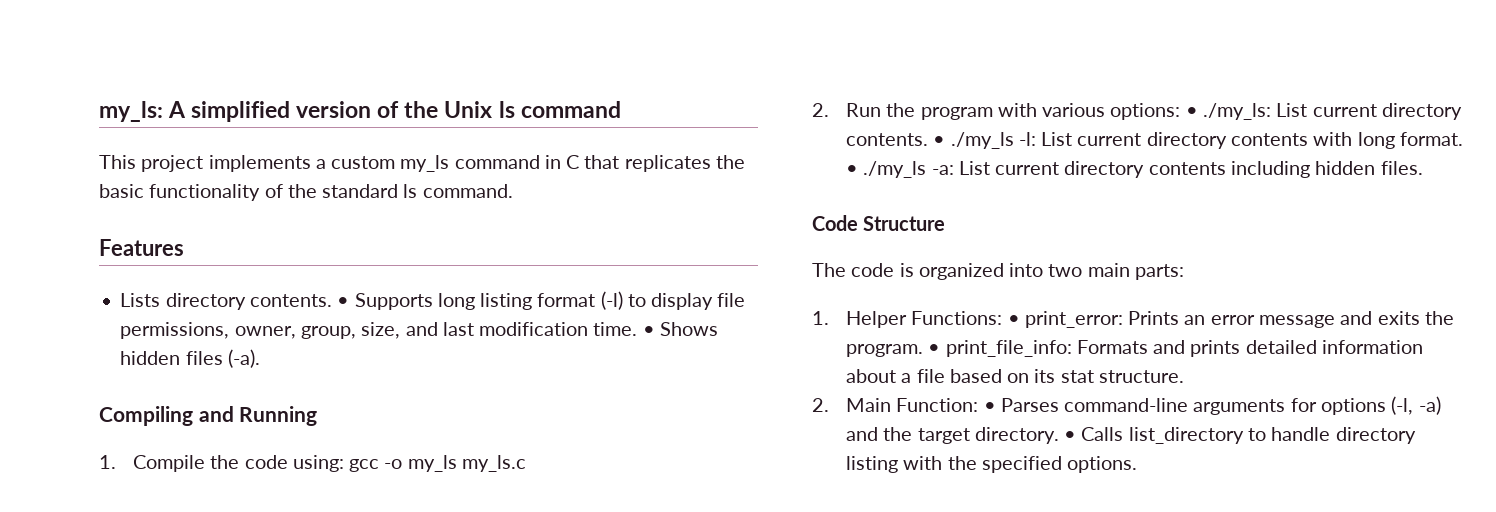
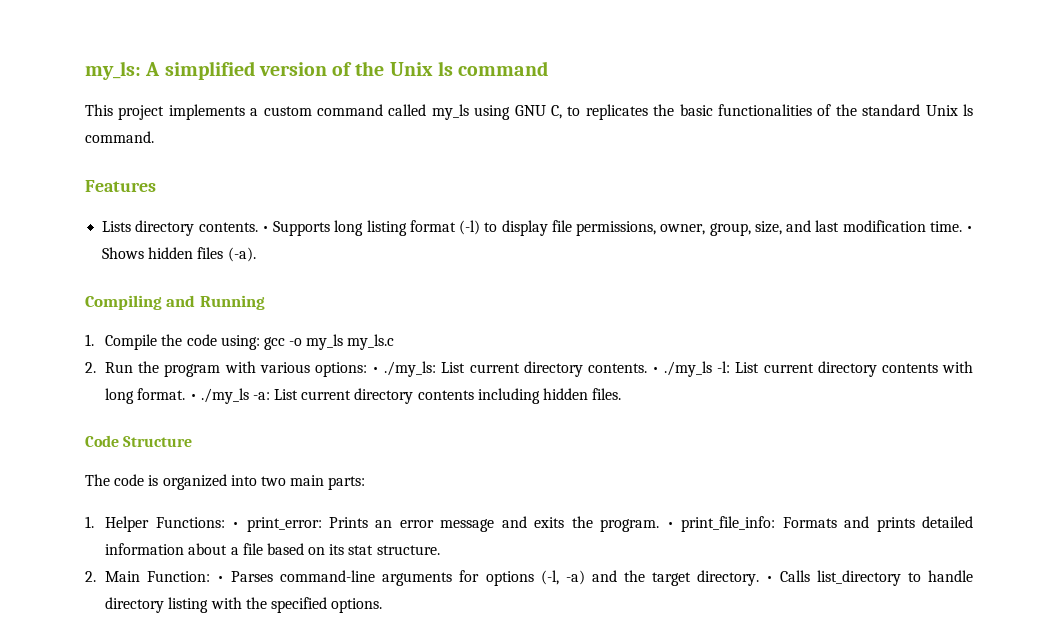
[400,155,620,172] my_ls command in C that -> [317,104,581,120] command called my_ls using GNU C, to
[149,184,261,201] functionality -> [717,104,812,116] functionalities
(399, 191) none -> [925,105,958,116] Unix

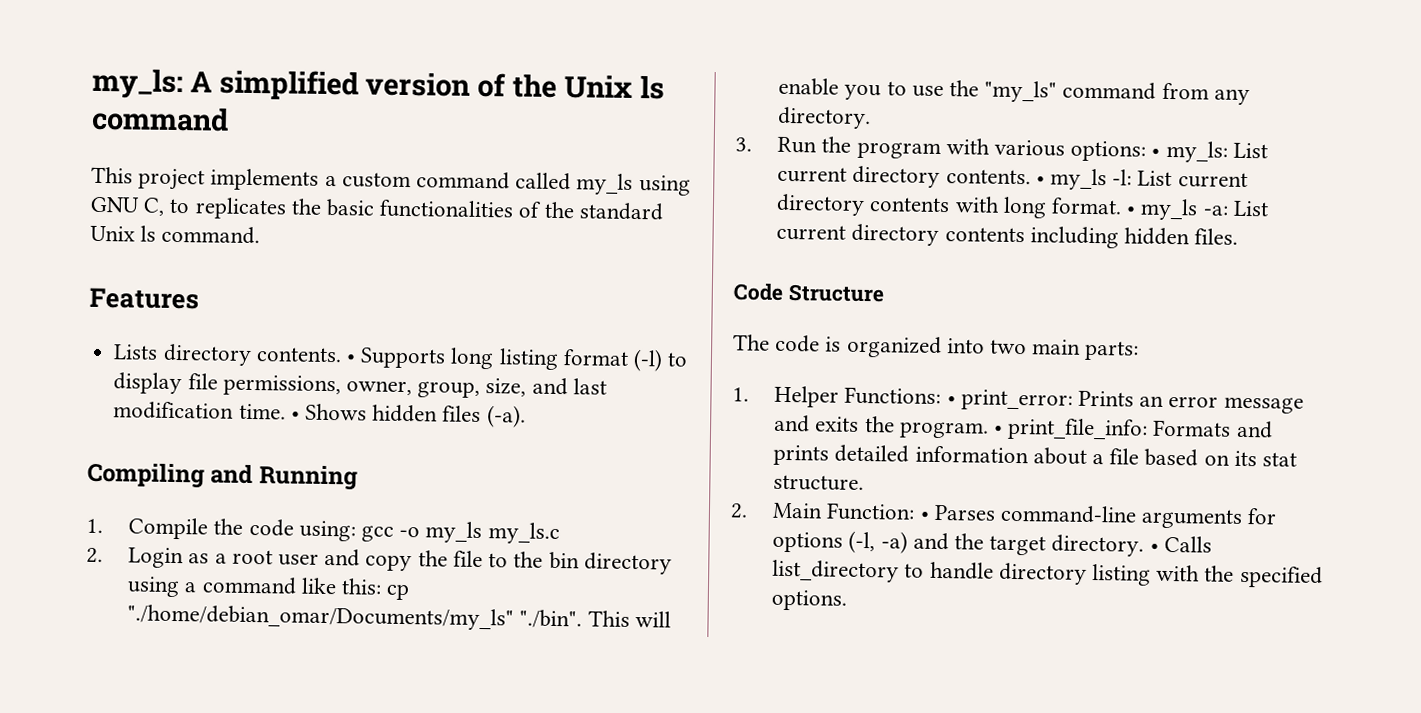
(96, 367) none -> [128,547,672,575] [127,576,410,601] [127,604,671,631] [778,77,1250,106] [777,106,872,130] [735,137,752,152] Login as a root user and copy the file to the bin directory using a command like this: cp "./home/debian_omar/Documents/my_ls" "./bin". This will enable you to use the "my_ls" command from any directory. // 3.
[384,361,437,377] ./my_ls: -> [1165,140,1228,163] my_ls:
[664,361,713,377] ./my_ls -> [1050,168,1108,191] my_ls
[200,388,249,404] ./my_ls -> [1140,198,1199,221] my_ls

